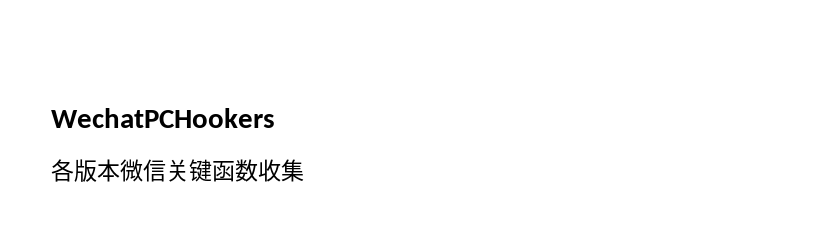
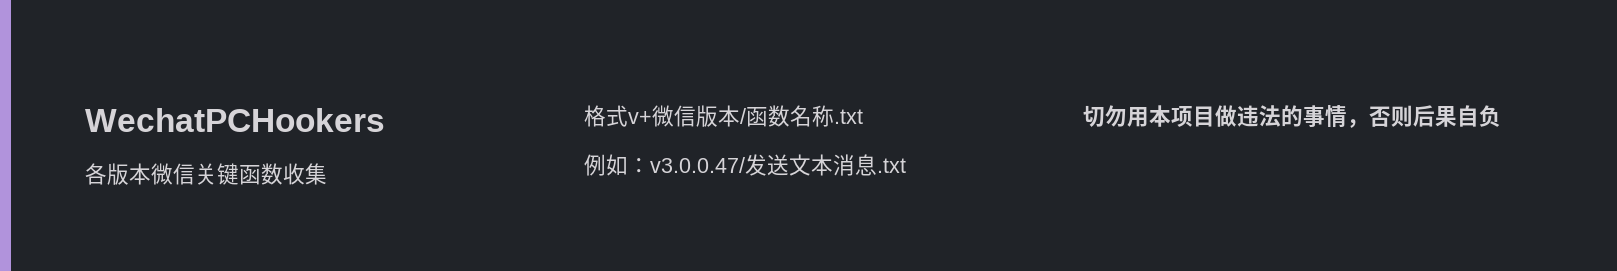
(304, 170) none -> [584,105,863,127] [584,154,906,176] [1083,105,1501,128] // 格式v+微信版本/函数名称.txt // 例如：v3.0.0.47/发送文本消息.txt // 切勿用本项目做违法的事情，否则后果自负

